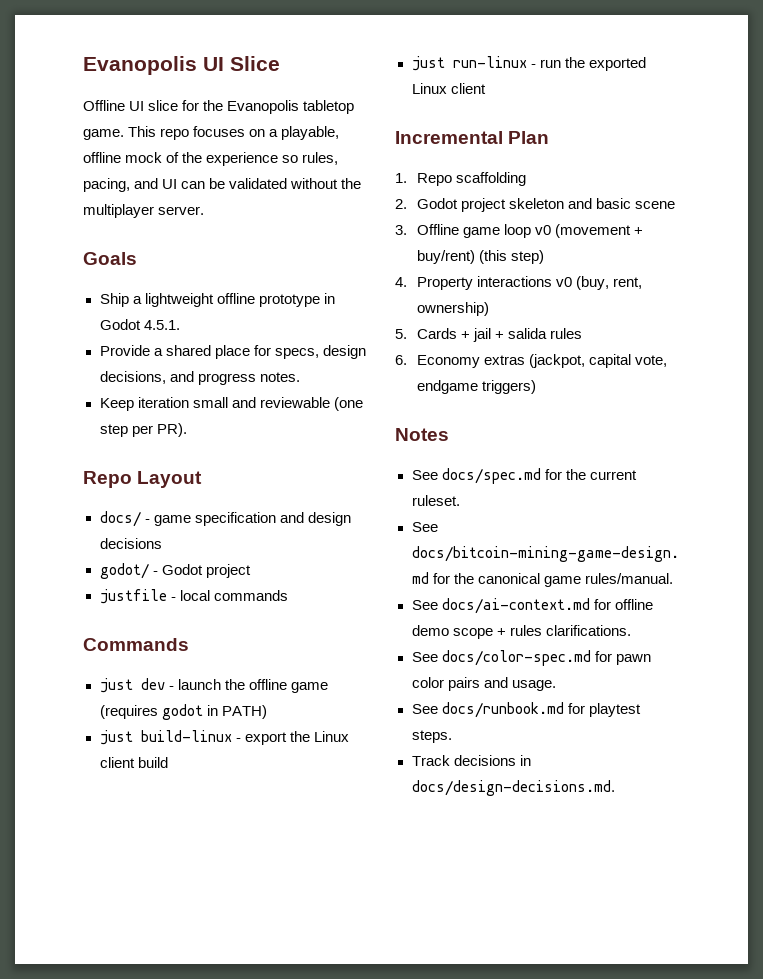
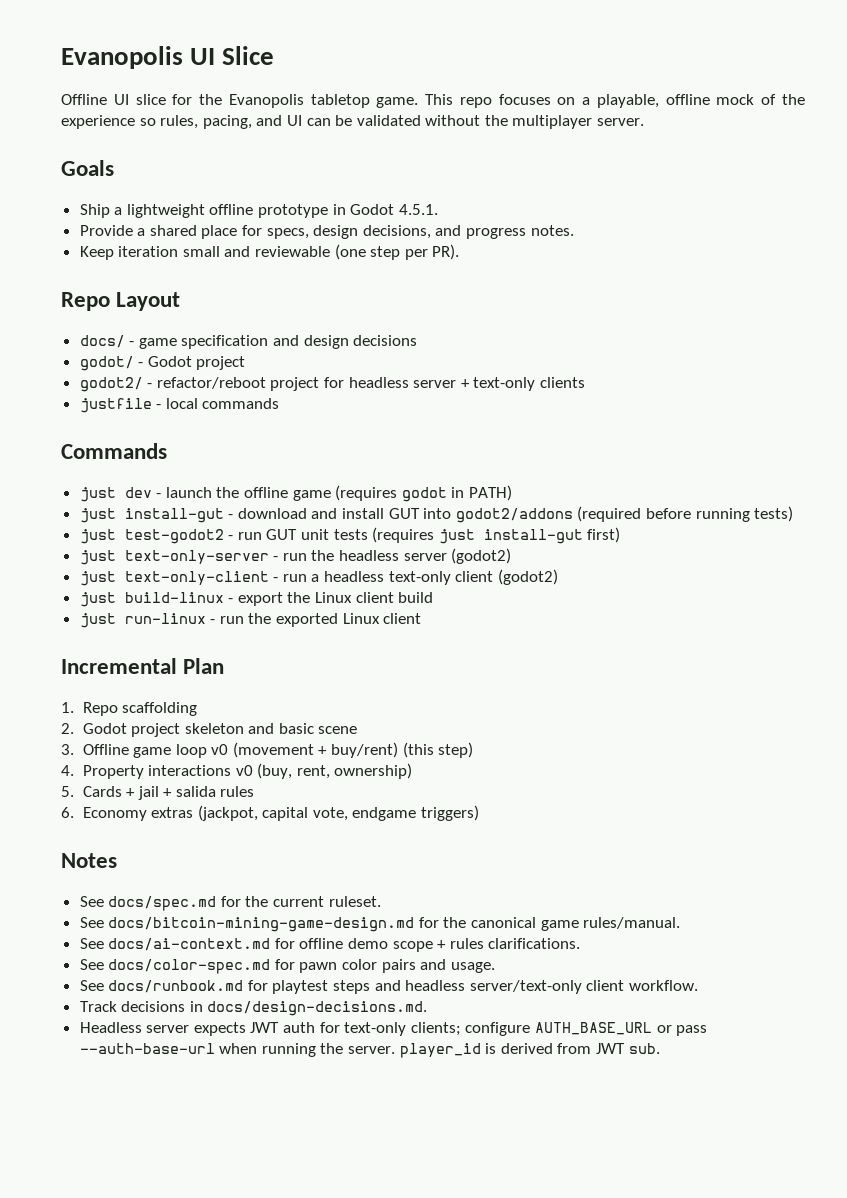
(251, 571) none -> [79,377,586,392] // godot2/ - refactor/reboot project for headless server + text-only clients
(267, 712) none -> [79,506,794,523] [79,527,621,544] [79,548,512,565] [79,569,558,586] // just install-gut - download and install GUT into godot2/addons (required before running tests) // just test-godot2 - run GUT unit tests (requires just install-gut first) // just text-only-server - run the headless server (godot2) // just text-only-client - run a headless text-only client (godot2)
[411,730,452,743] [411,755,531,766] [411,780,615,796] steps. // Track decisions in docs/design-decisions.md. -> [333,980,699,994] [79,1001,428,1016] [79,1022,708,1036] [79,1043,660,1058] steps and headless server/text-only client workflow. // Track decisions in docs/design-decisions.md. // Headless server expects JWT auth for text-only clients; configure AUTH_BASE_URL or pass --auth-base-url when running the server. player_id is derived from JWT sub.

